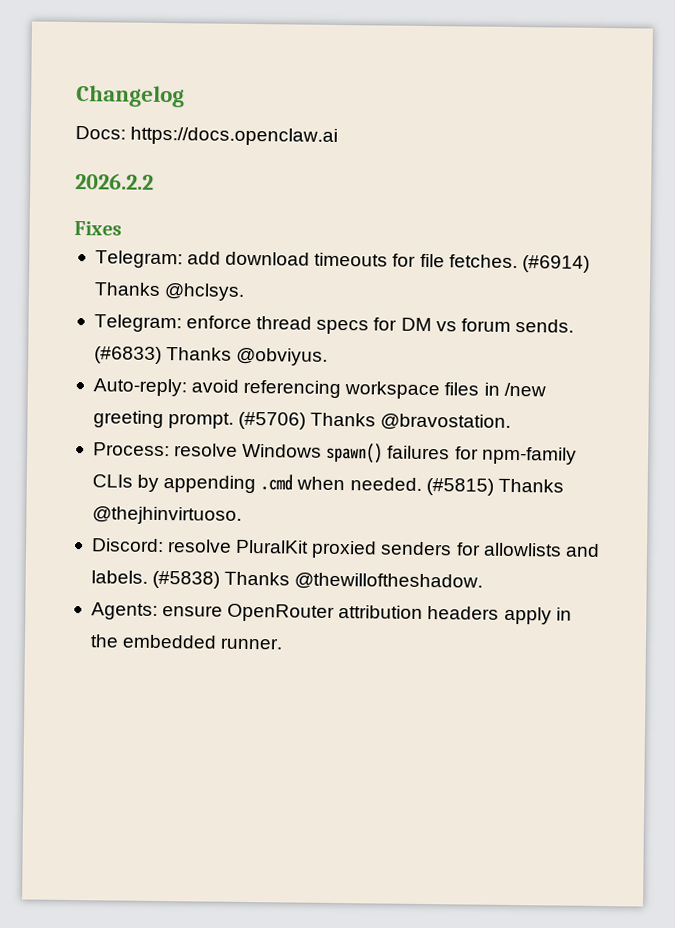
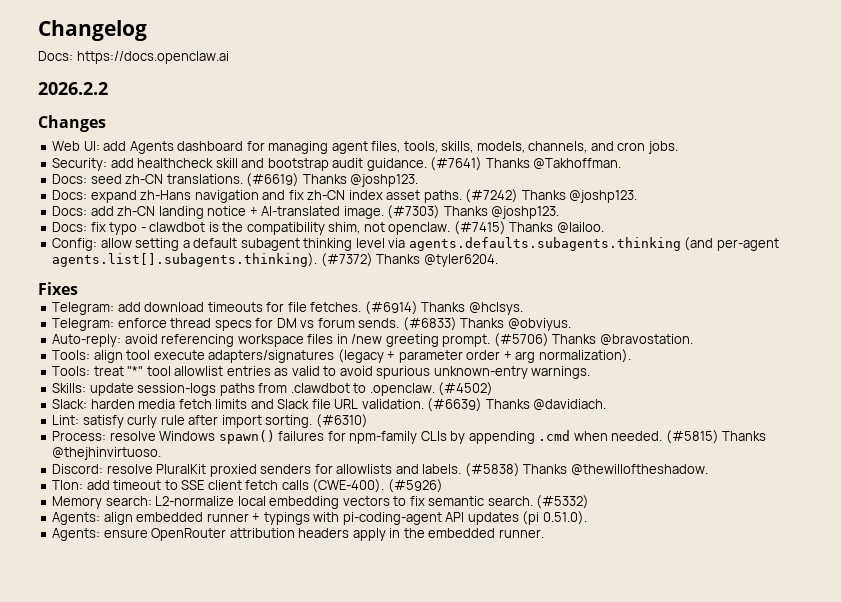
(154, 181) none -> [38,115,106,132] [52,141,678,154] [52,157,622,171] [52,173,419,187] [52,189,638,203] [52,205,560,219] [52,221,604,235] [52,237,779,251] [52,253,498,267] // Changes // Web UI: add Agents dashboard for managing agent files, tools, skills, models, channels, and cron jobs. // Security: add healthcheck skill and bootstrap audit guidance. (#7641) Thanks @Takhoffman. // Docs: seed zh-CN translations. (#6619) Thanks @joshp123. // Docs: expand zh-Hans navigation and fix zh-CN index asset paths. (#7242) Thanks @joshp123. // Docs: add zh-CN landing notice + AI-translated image. (#7303) Thanks @joshp123. // Docs: fix typo - clawdbot is the compatibility shim, not openclaw. (#7415) Thanks @lailoo. // Config: allow setting a default subagent thinking level via agents.defaults.subagents.thinking (and per-agent agents.list[].subagents.thinking). (#7372) Thanks @tyler6204.
(512, 422) none -> [52,349,631,363] [52,366,591,379] [52,382,494,396] [52,398,607,412] [52,414,368,428] // Tools: align tool execute adapters/signatures (legacy + parameter order + arg normalization). // Tools: treat "*" tool allowlist entries as valid to avoid spurious unknown-entry warnings. // Skills: update session-logs paths from .clawdbot to .openclaw. (#4502) // Slack: harden media fetch limits and Slack file URL validation. (#6639) Thanks @davidiach. // Lint: satisfy curly rule after import sorting. (#6310)
(484, 581) none -> [52,479,443,493] [52,495,590,509] [52,511,587,525] // Tlon: add timeout to SSE client fetch calls (CWE-400). (#5926) // Memory search: L2-normalize local embedding vectors to fix semantic search. (#5332) // Agents: align embedded runner + typings with pi-coding-agent API updates (pi 0.51.0).

